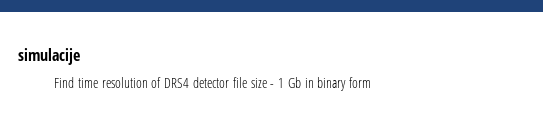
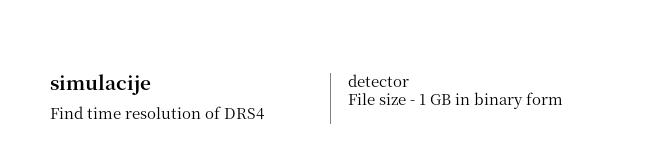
[232,77,247,88] file -> [348,93,375,105] // File
[287,77,301,88] Gb -> [430,94,452,105] GB

